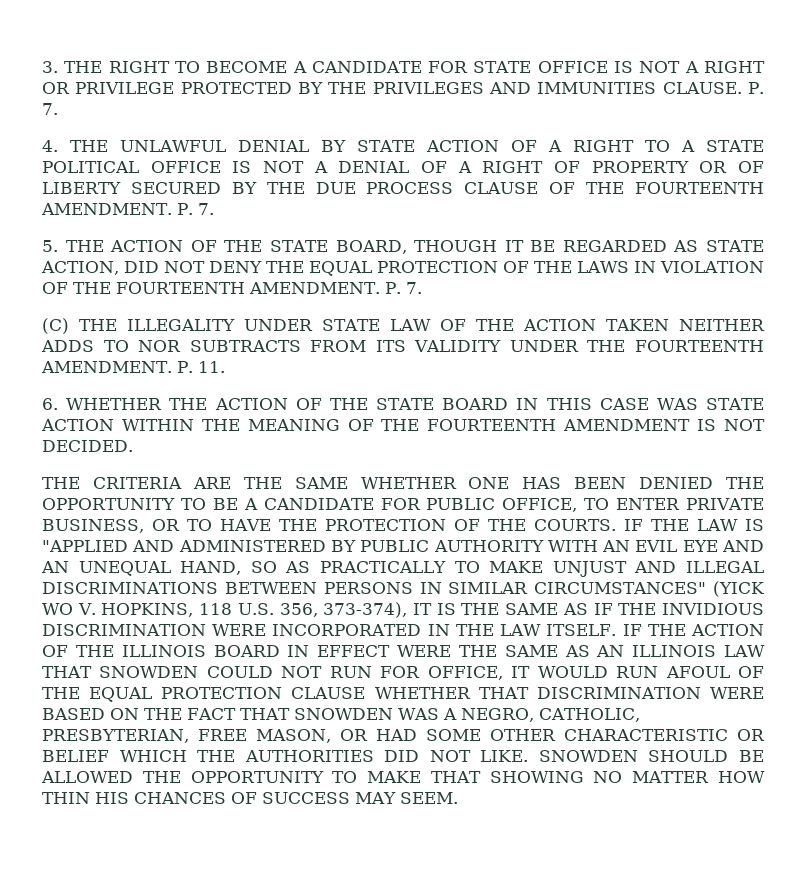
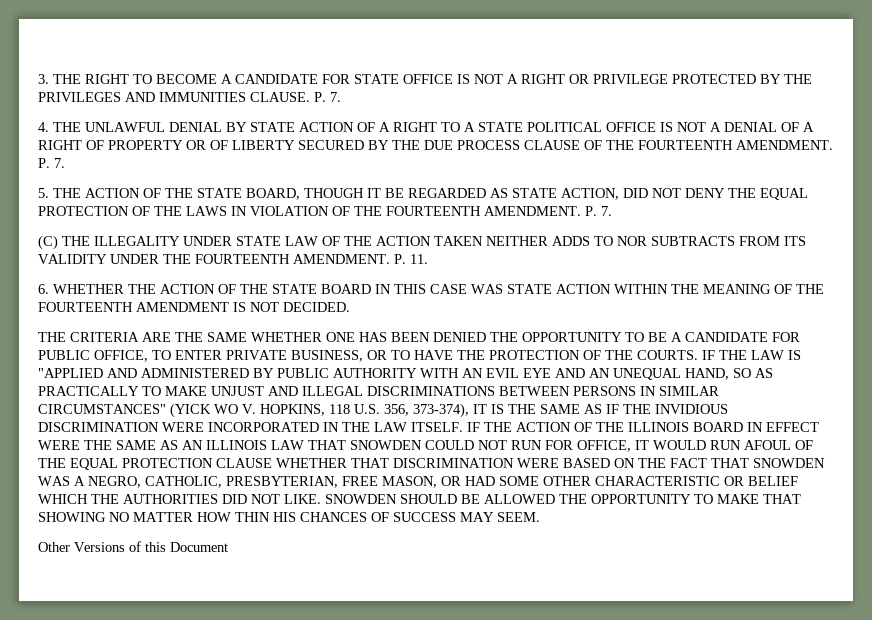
(458, 798) none -> [38,541,228,552] // Other Versions of this Document

